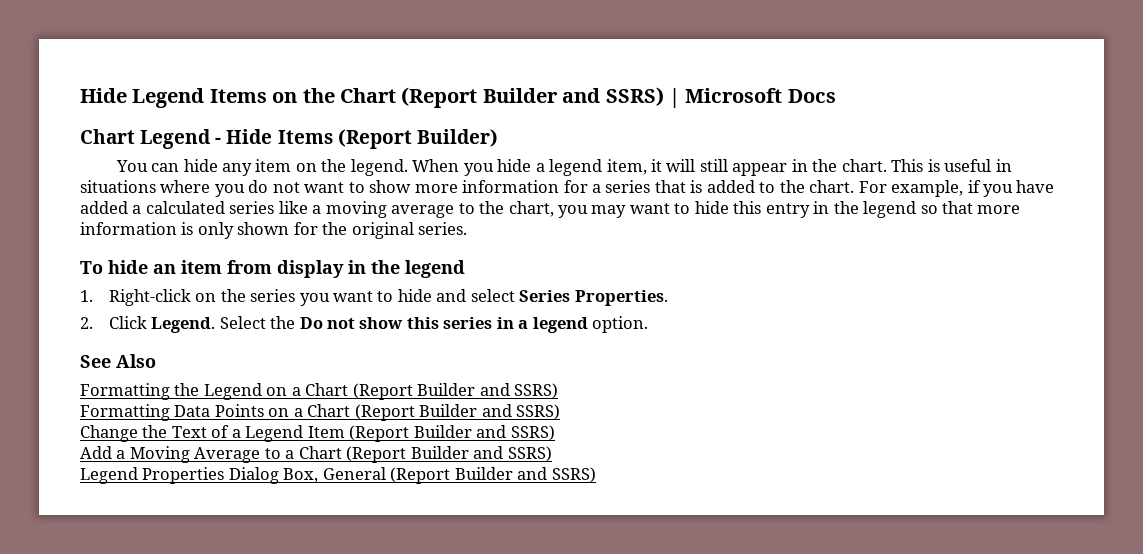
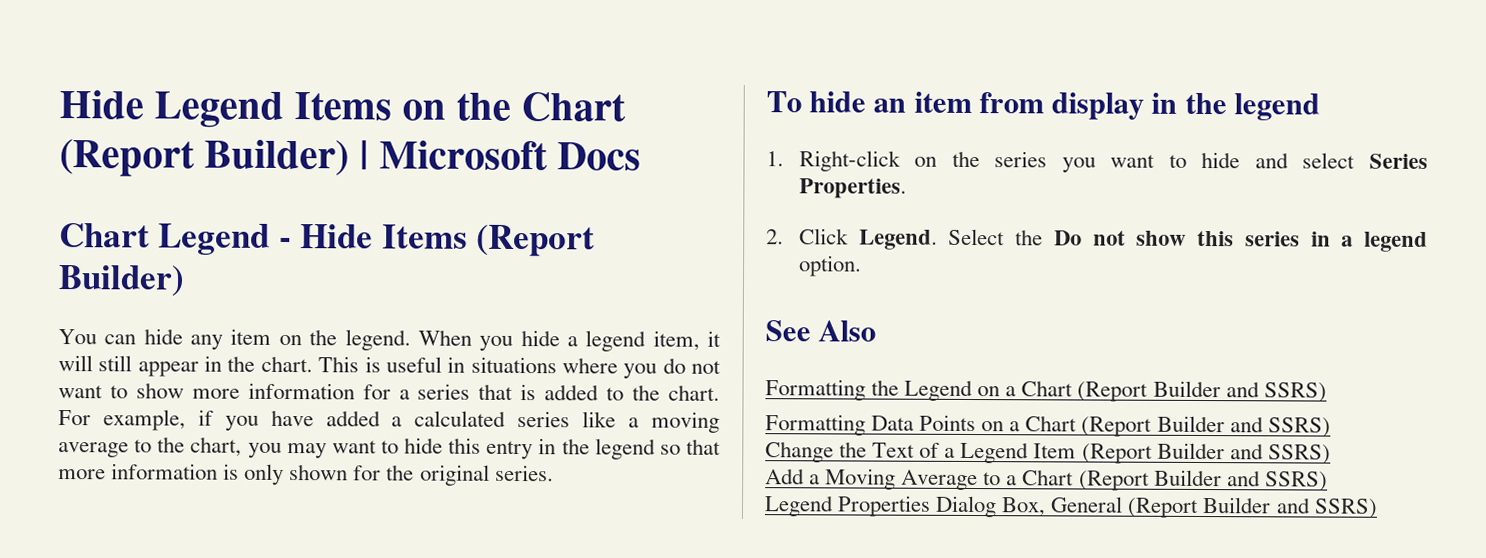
[482,87,664,106] Builder and SSRS) -> [203,139,349,176] Builder)

